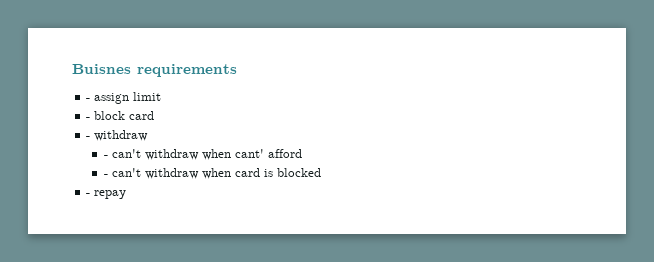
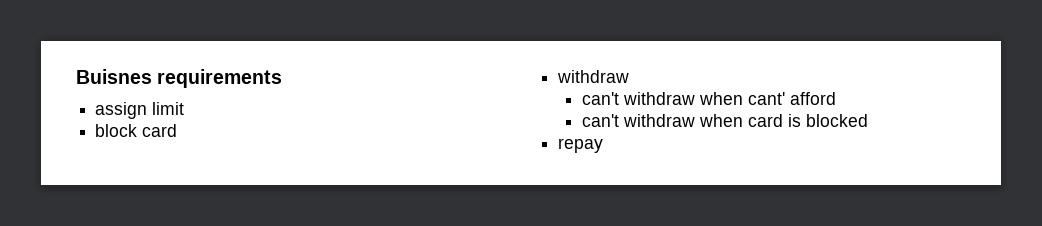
[86,98,91,101] - -> (283, 78) none
[86,117,91,120] - -> (185, 108) none
[86,136,91,139] - -> (178, 130) none
[103,155,108,158] - -> (630, 76) none
[103,174,108,177] - -> (836, 98) none
[86,193,91,196] - -> (868, 120) none

